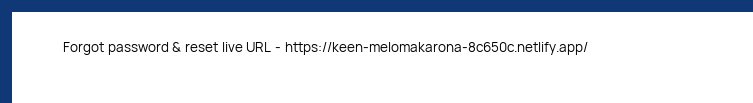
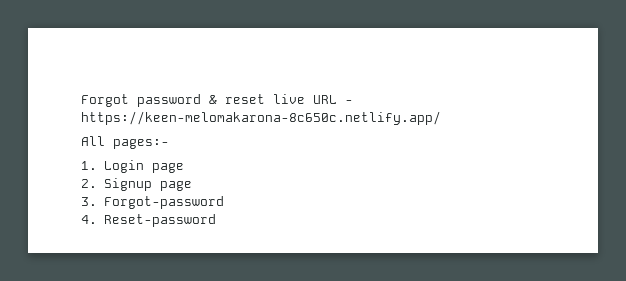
(588, 48) none -> [81,136,169,149] [81,160,184,173] [81,178,192,191] [81,196,224,209] [81,214,216,227] // All pages:- // 1. Login page // 2. Signup page // 3. Forgot-password // 4. Reset-password

